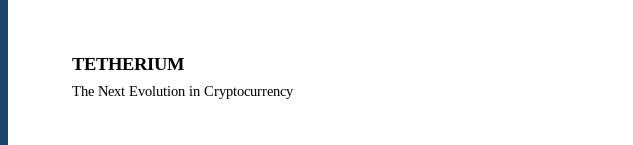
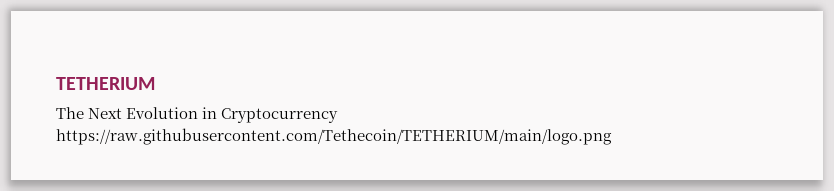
(294, 92) none -> [56,128,612,145] https://raw.githubusercontent.com/Tethecoin/TETHERIUM/main/logo.png

